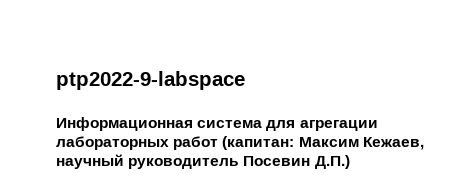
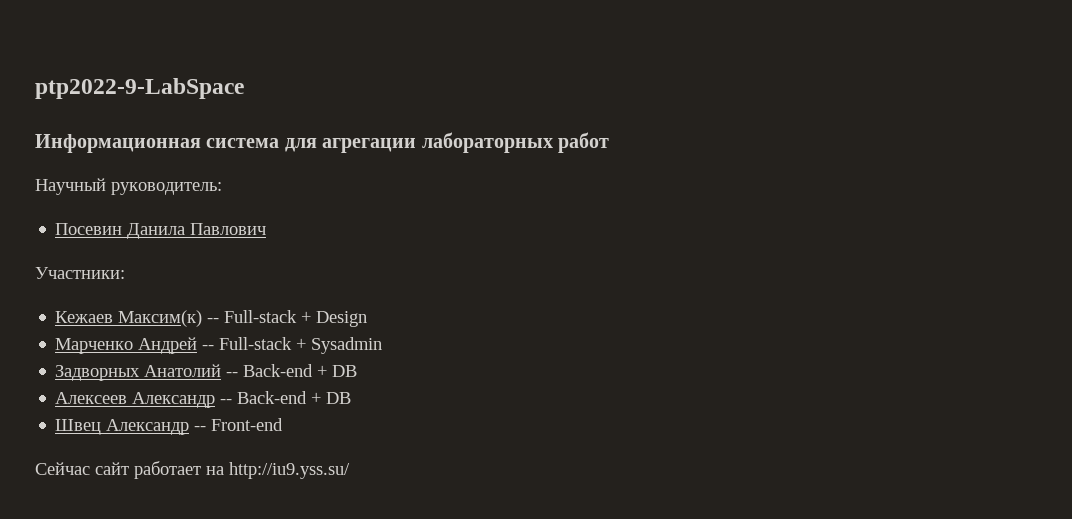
[56,71,245,90] ptp2022-9-labspace -> [35,78,244,99] ptp2022-9-LabSpace
[222,136,424,150] [56,154,350,169] (капитан: Максим Кежаев, научный руководитель Посевин Д.П.) -> [35,178,222,195] [55,223,267,239] [35,267,125,279] [55,310,368,327] [55,337,383,354] [55,364,358,381] [55,391,352,408] [55,418,284,435] [35,461,350,479] // Научный руководитель: // Посевин Данила Павлович // Участники: // Кежаев Максим(к) -- Full-stack + Design // Марченко Андрей -- Full-stack + Sysadmin // Задворных Анатолий -- Back-end + DB // Алексеев Александр -- Back-end + DB // Швец Александр -- Front-end // Сейчас сайт работает на http://iu9.yss.su/

